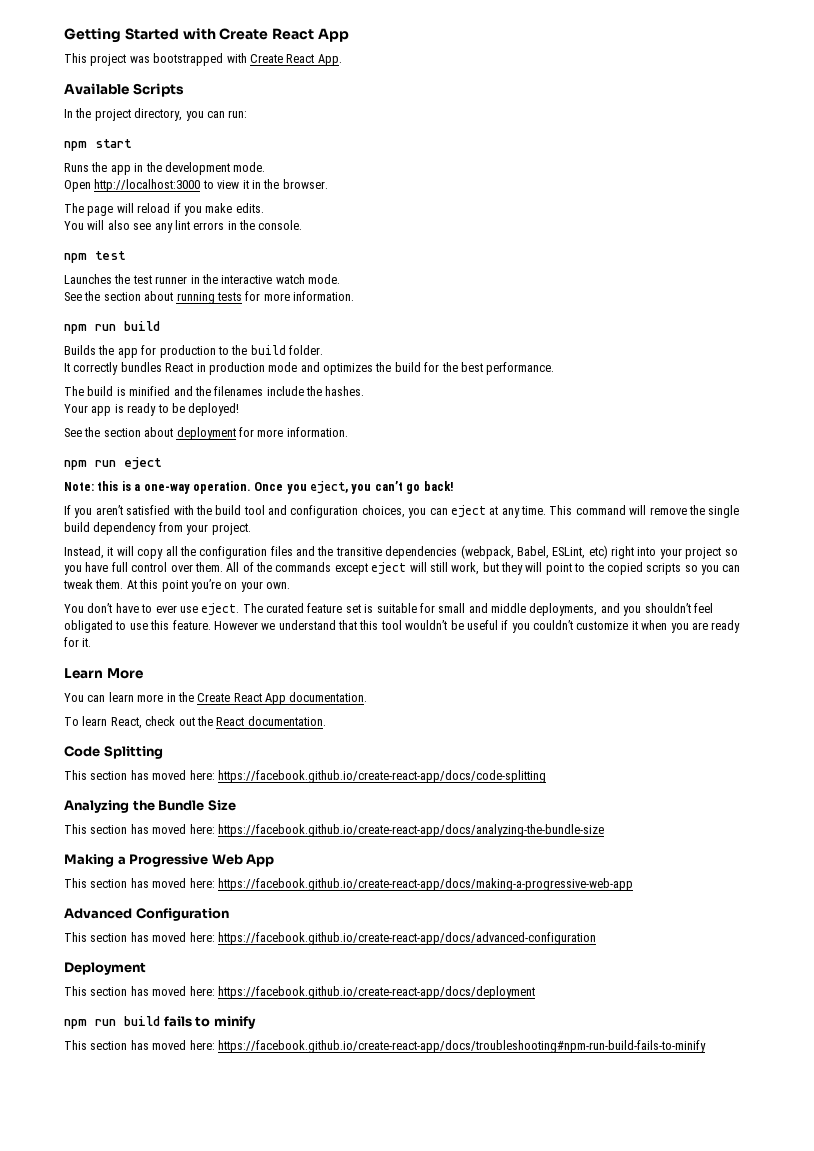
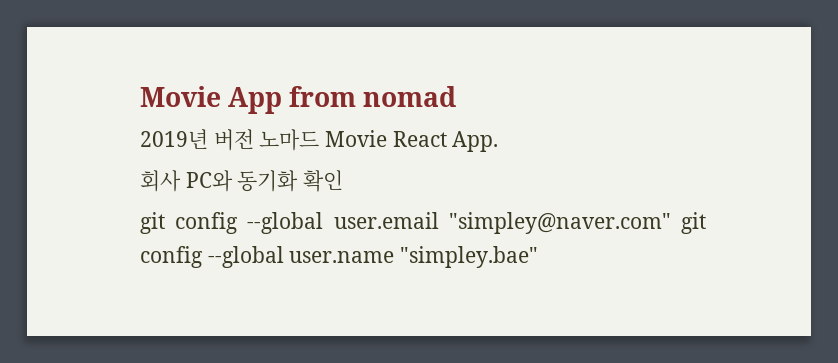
[64,28,349,43] [64,53,342,66] [64,83,184,97] [64,108,248,121] [64,139,132,151] [64,162,266,175] [64,179,328,192] [64,203,264,216] [64,220,303,233] [64,251,126,263] [64,274,340,284] [64,291,354,304] [64,321,160,334] [64,345,323,358] [64,362,555,375] [64,386,365,396] [64,403,240,416] [64,427,348,440] [64,457,162,470] [64,481,454,494] [64,505,740,518] [64,522,251,535] [64,545,738,559] [64,562,741,575] [63,579,290,592] [64,603,713,616] [64,620,741,633] [64,637,92,647] [64,668,143,679] [64,692,368,705] [64,716,326,729] [64,746,163,759] [64,770,546,783] [64,800,236,813] [64,824,604,837] [64,854,275,867] [64,878,633,891] [64,908,229,921] [64,932,596,945] [64,962,146,975] [64,986,535,999] [64,1016,256,1029] [64,1040,706,1053] Getting Started with Create React App // This project was bootstrapped with Create React App. // Available Scripts // In the project directory, you can run: // npm start // Runs the app in the development mode. // Open http://localhost:3000 to view it in the browser. // The page will reload if you make edits. // You will also see any lint errors in the console. // npm test // Launches the test runner in the interactive watch mode. // See the section about running tests for more information. // npm run build // Builds the app for production to the build folder. // It correctly bundles React in production mode and optimizes the build for the best performance. // The build is minified and the filenames include the hashes. // Your app is ready to be deployed! // See the section about deployment for more information. // npm run eject // Note: this is a one-way operation. Once you eject, you can’t go back! // If you aren’t satisfied with the build tool and configuration choices, you can eject at any time. This command will remove the single build dependency from your project. // Instead, it will copy all the configuration files and the transitive dependencies (webpack, Babel, ESLint, etc) right into your project so you have full control over them. All of the commands except eject will still work, but they will point to the copied scripts so you can tweak them. At this point you’re on your own. // You don’t have to ever use eject. The curated feature set is suitable for small and middle deployments, and you shouldn’t feel obligated to use this feature. However we understand that this tool wouldn’t be useful if you couldn’t customize it when you are ready for it. // Learn More // You can learn more in the Create React App documentation. // To learn React, check out the React documentation. // Code Splitting // This section has moved here: https://facebook.github.io/create-react-app/docs/code-splitting // Analyzing the Bundle Size // This section has moved here: https://facebook.github.io/create-react-app/docs/analyzing-the-bundle-size // Making a Progressive Web App // This section has moved here: https://facebook.github.io/create-react-app/docs/making-a-progressive-web-app // Advanced Configuration // This section has moved here: https://facebook.github.io/create-react-app/docs/advanced-configuration // Deployment // This section has moved here: https://facebook.github.io/create-react-app/docs/deployment // npm run build fails to minify // This section has moved here: https://facebook.github.io/create-react-app/docs/troubleshooting#npm-run-build-fails-to-minify -> [140,86,457,114] [140,129,499,152] [140,170,344,192] [140,212,706,234] [140,246,539,268] Movie App from nomad // 2019년 버전 노마드 Movie React App. // 회사 PC와 동기화 확인 // git config --global user.email "simpley@naver.com" git config --global user.name "simpley.bae"

